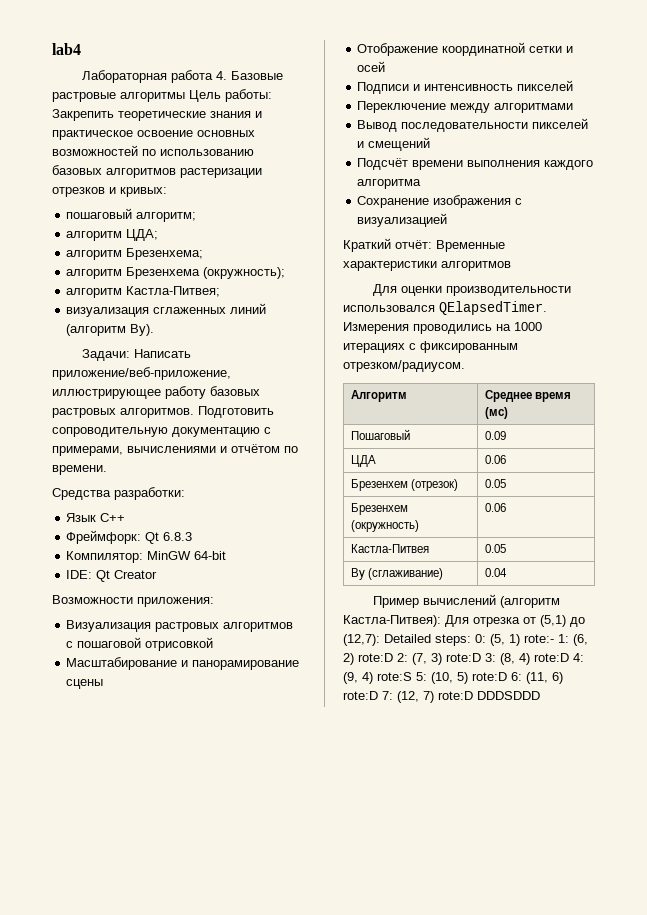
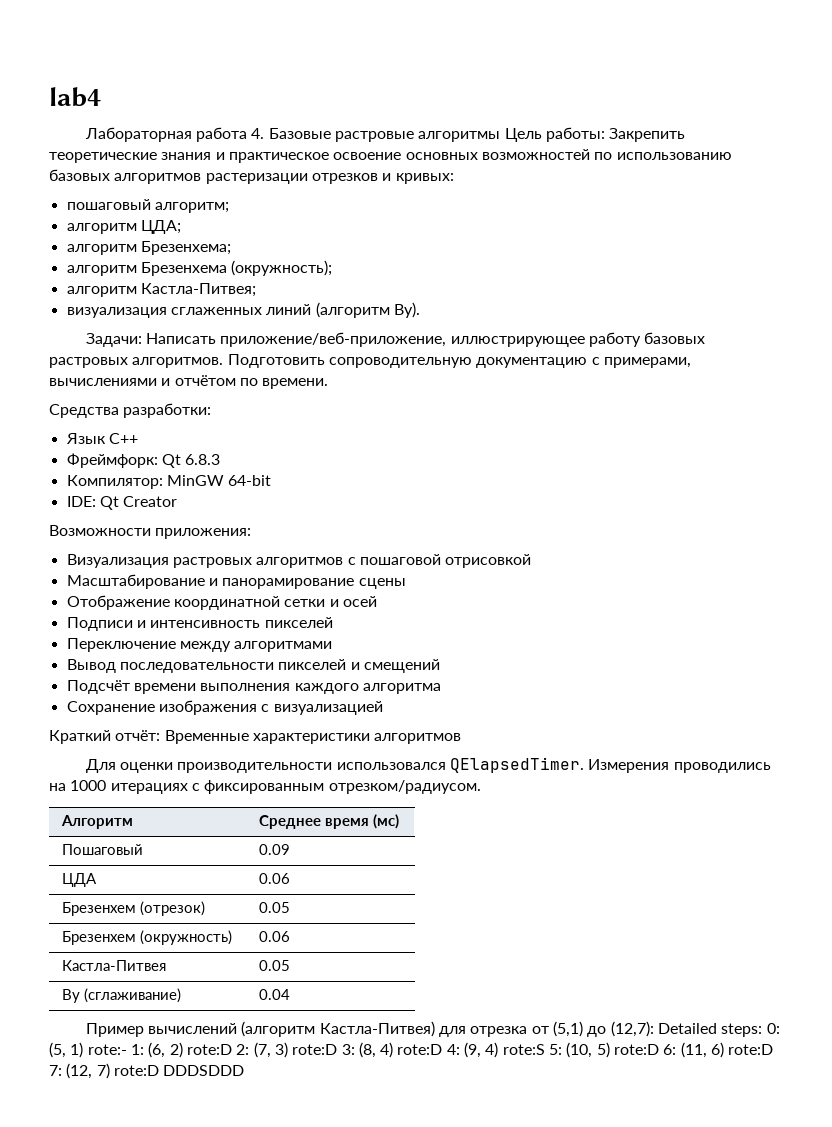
[343,615,469,627] Кастла-Питвея): Для -> [319,1021,467,1037] Кастла-Питвея) для

